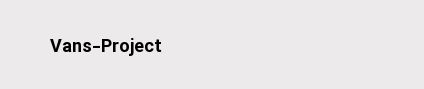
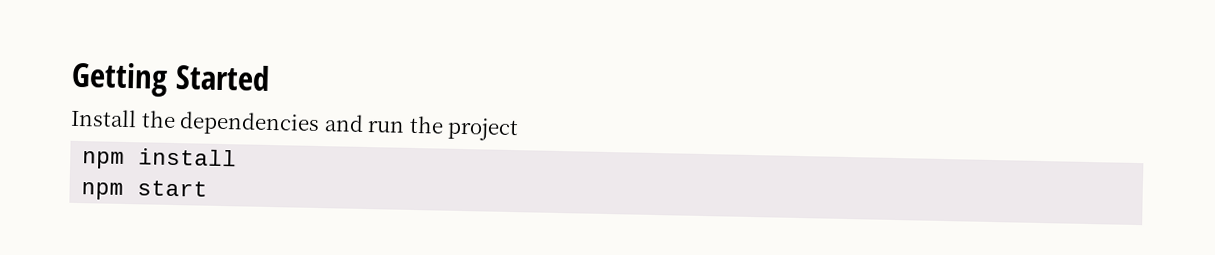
[50,38,162,56] Vans-Project -> [71,61,270,97] [70,108,520,142] [82,148,238,169] [81,180,209,200] Getting Started // Install the dependencies and run the project // npm install // npm start

